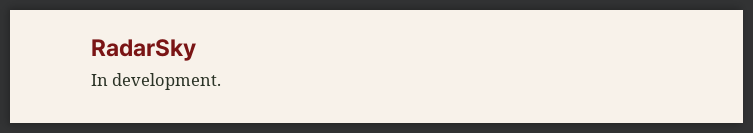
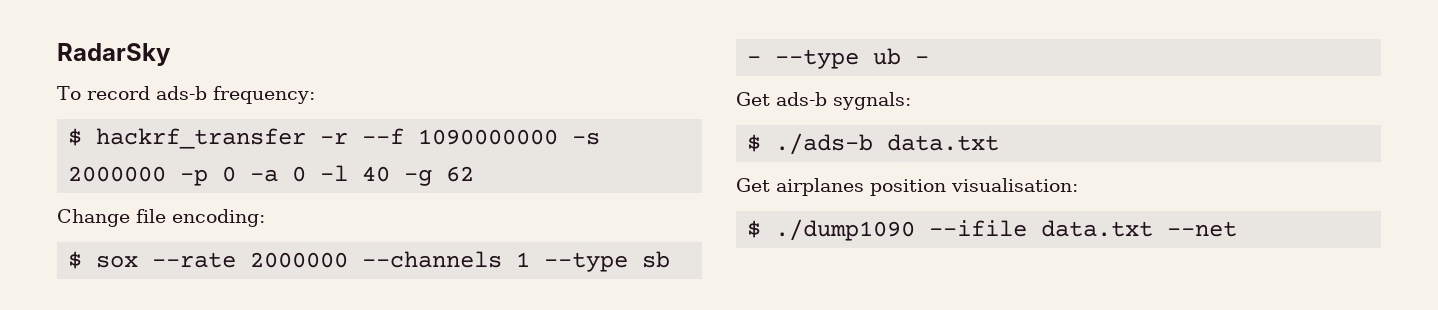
[91,73,222,90] In development. -> [57,86,315,104] [68,128,601,149] [68,165,475,186] [57,209,265,227] [68,251,671,272] [747,48,930,69] [736,92,911,110] [747,133,1000,155] [736,178,1078,196] [747,219,1238,241] To record ads-b frequency: // $ hackrf_transfer -r --f 1090000000 -s 2000000 -p 0 -a 0 -l 40 -g 62 // Change file encoding: // $ sox --rate 2000000 --channels 1 --type sb - --type ub - // Get ads-b sygnals: // $ ./ads-b data.txt // Get airplanes position visualisation: // $ ./dump1090 --ifile data.txt --net

